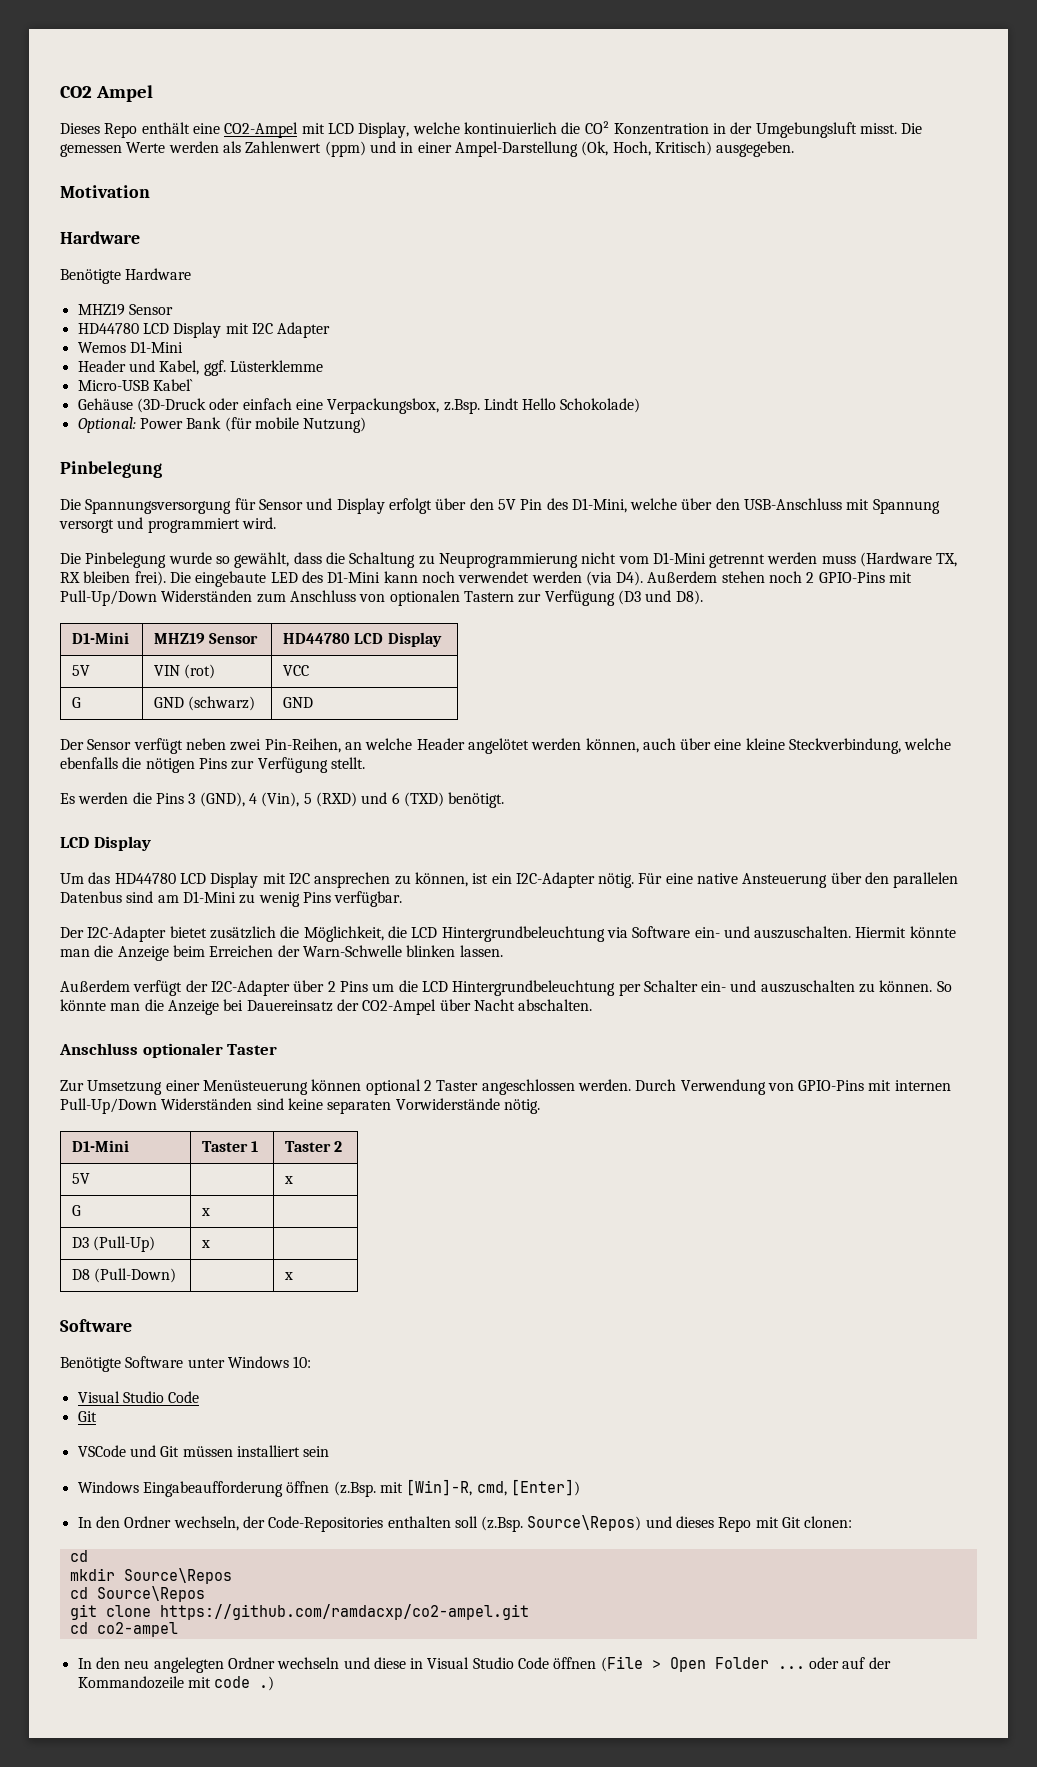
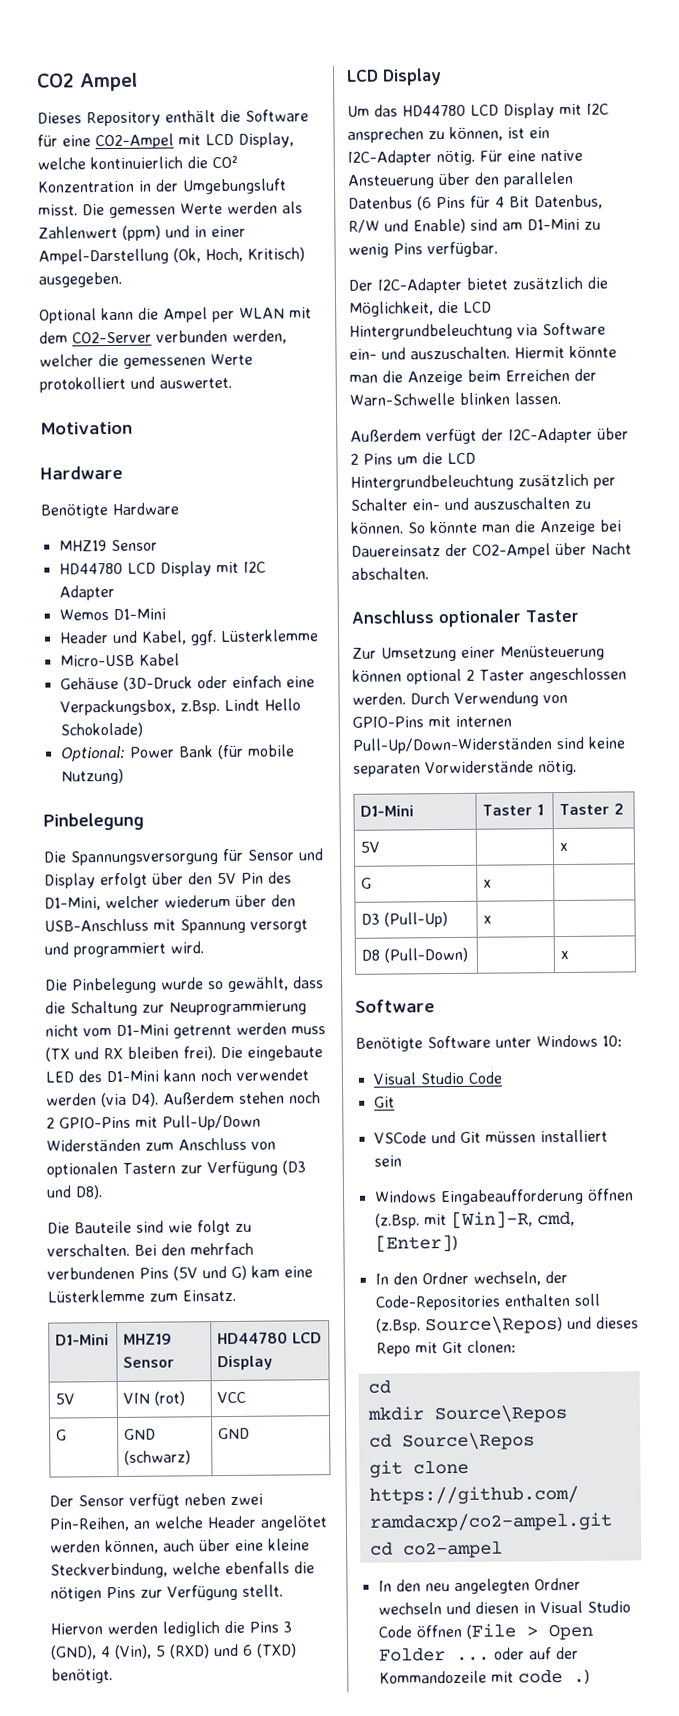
[104,122,190,138] Repo enthält -> [86,109,309,127] [37,134,58,147] Repository enthält die Software für
(795, 149) none -> [39,307,312,324] [39,329,287,344] [39,353,253,369] [39,376,232,393] // Optional kann die Ampel per WLAN mit dem CO2-Server verbunden werden, welcher die gemessenen Werte protokolliert und auswertet.
[152,379,193,391] Kabel` -> [138,653,180,666] Kabel
[630,498,678,510] welche -> [105,894,231,909] welcher wiederum
[418,555,435,565] zu -> [142,1004,165,1013] zur
[860,552,958,567] (Hardware TX, -> [45,1047,99,1062] (TX und
(703, 597) none -> [47,1219,252,1236] [47,1242,254,1257] [47,1265,313,1281] [47,1289,236,1303] // Die Bauteile sind wie folgt zu verschalten. Bei den mehrfach verbundenen Pins (5V und G) kam eine Lüsterklemme zum Einsatz.
[60,792,129,804] Es werden -> [50,1621,220,1637] Hiervon werden lediglich
(122, 897) none -> [417,194,603,211] [348,218,466,234] (6 Pins für 4 Bit Datenbus, R/W und Enable)
(616, 988) none -> [518,473,589,487] zusätzlich
[60,1098,253,1114] Pull-Up/Down Widerständen -> [352,737,553,754] Pull-Up/Down-Widerständen
[373,1657,406,1669] diese -> [474,1601,519,1614] diesen

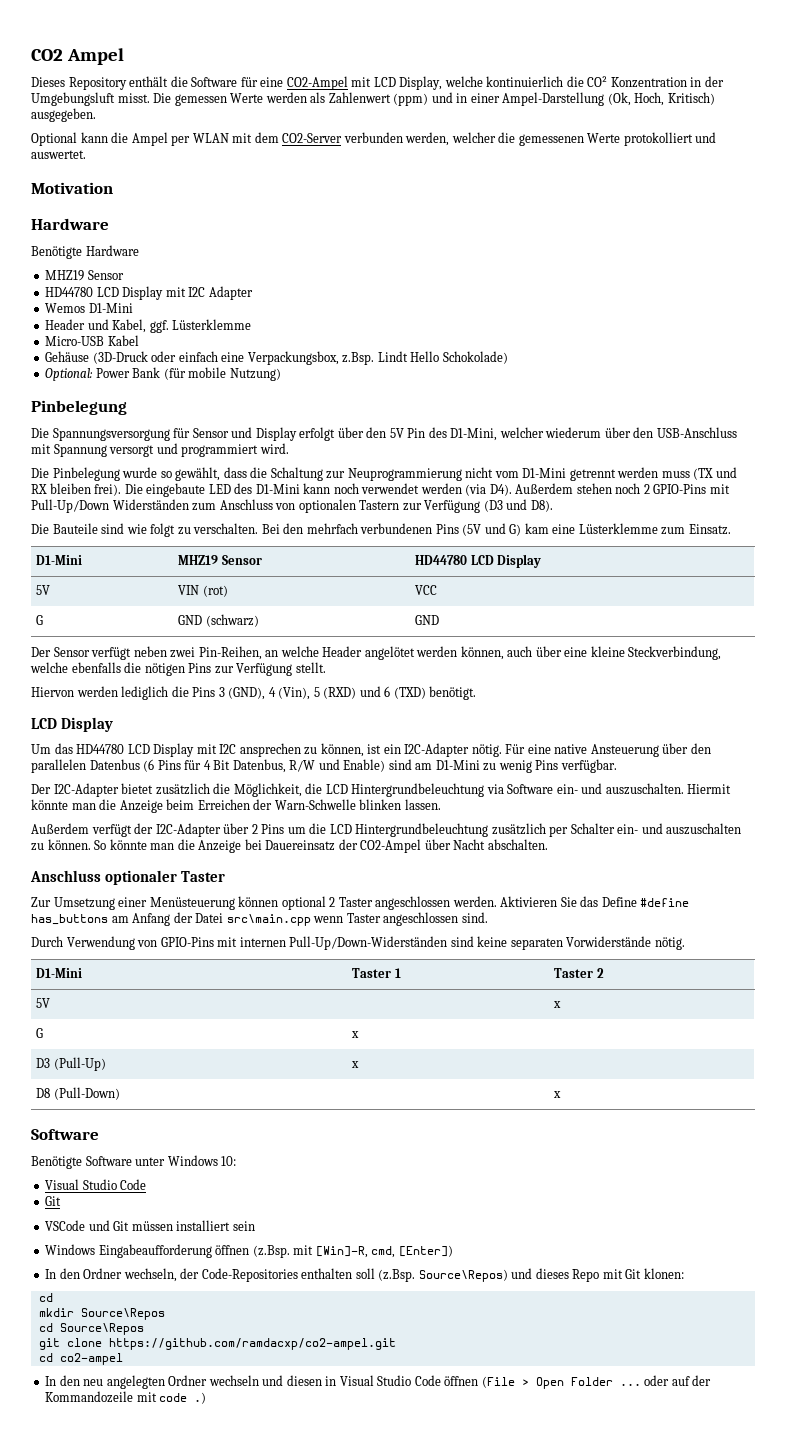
(406, 698) none -> [500,896,690,907] [31,912,488,926] Aktivieren Sie das Define #define has_buttons am Anfang der Datei src\main.cpp wenn Taster angeschlossen sind. //
[466,1340,516,1353] clonen: -> [643,1268,684,1279] klonen:

